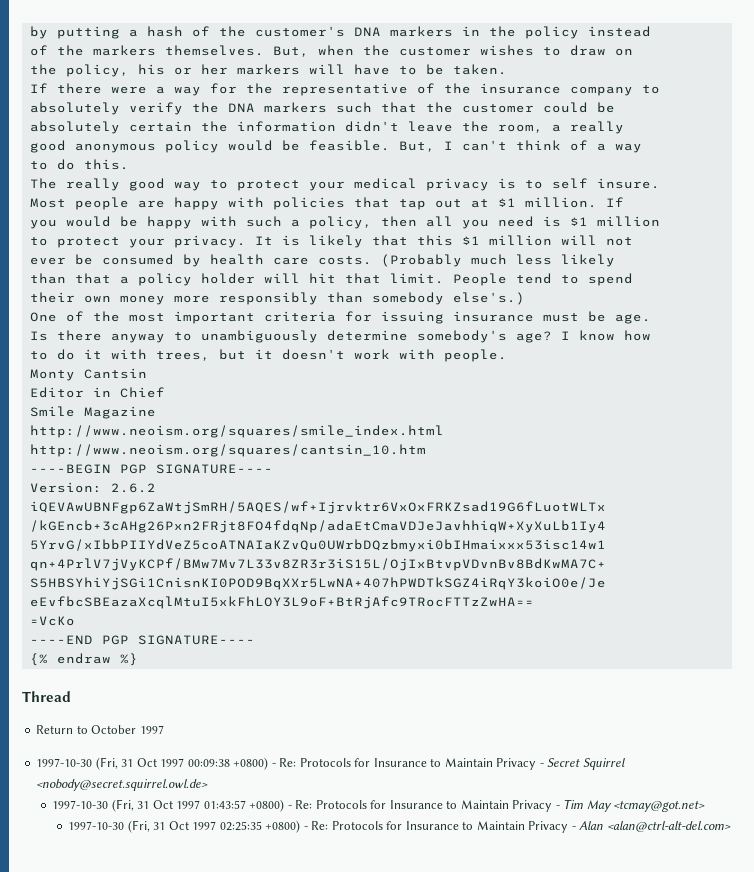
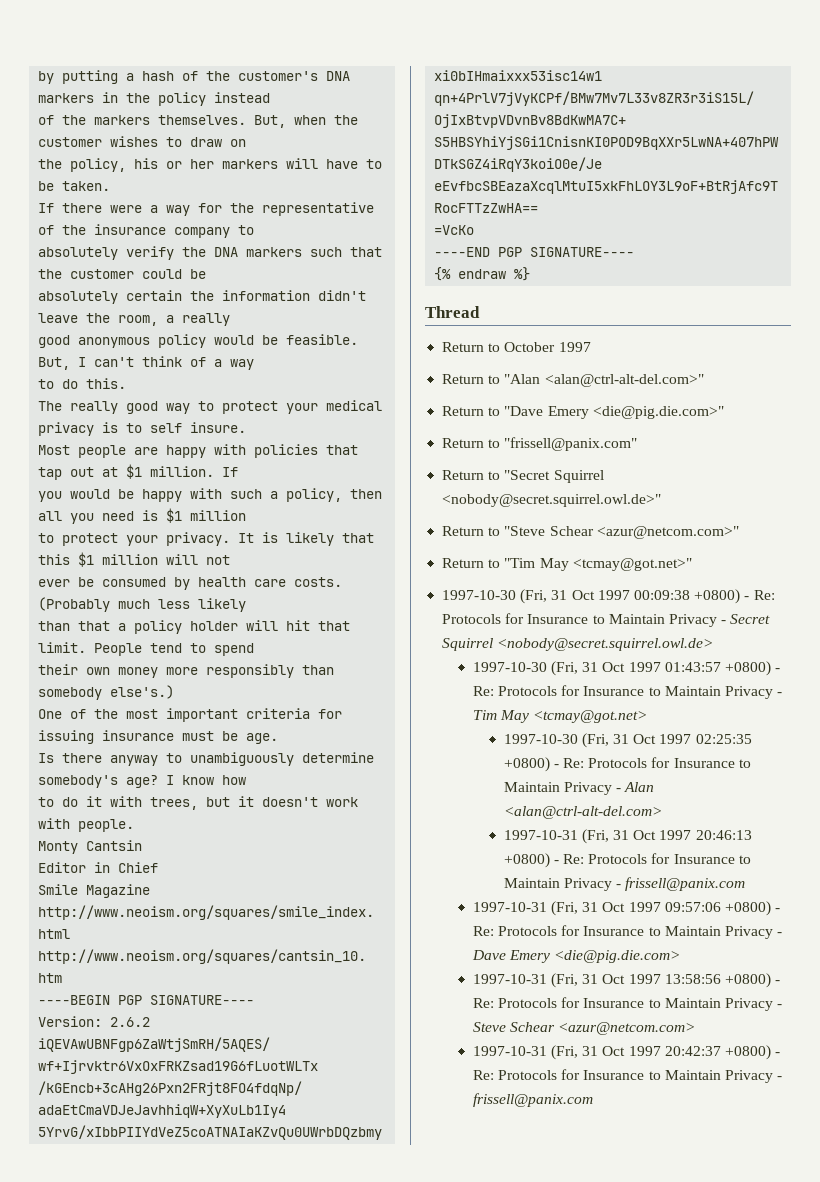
(164, 729) none -> [442,374,704,387] [442,406,724,419] [442,437,638,451] [442,470,604,483] [442,494,662,507] [442,526,739,539] [442,558,692,571] // Return to "Alan <alan@ctrl-alt-del.com>" // Return to "Dave Emery <die@pig.die.com>" // Return to "frissell@panix.com" // Return to "Secret Squirrel <nobody@secret.squirrel.owl.de>" // Return to "Steve Schear <azur@netcom.com>" // Return to "Tim May <tcmay@got.net>"
(731, 826) none -> [503,829,752,844] [503,853,751,868] [503,877,746,891] [472,901,781,916] [472,925,783,939] [471,950,681,963] [472,973,781,988] [472,997,783,1011] [472,1022,696,1035] [472,1045,781,1060] [472,1069,783,1083] [472,1093,593,1107] // 1997-10-31 (Fri, 31 Oct 1997 20:46:13 +0800) - Re: Protocols for Insurance to Maintain Privacy - frissell@panix.com // 1997-10-31 (Fri, 31 Oct 1997 09:57:06 +0800) - Re: Protocols for Insurance to Maintain Privacy - Dave Emery <die@pig.die.com> // 1997-10-31 (Fri, 31 Oct 1997 13:58:56 +0800) - Re: Protocols for Insurance to Maintain Privacy - Steve Schear <azur@netcom.com> // 1997-10-31 (Fri, 31 Oct 1997 20:42:37 +0800) - Re: Protocols for Insurance to Maintain Privacy - frissell@panix.com

